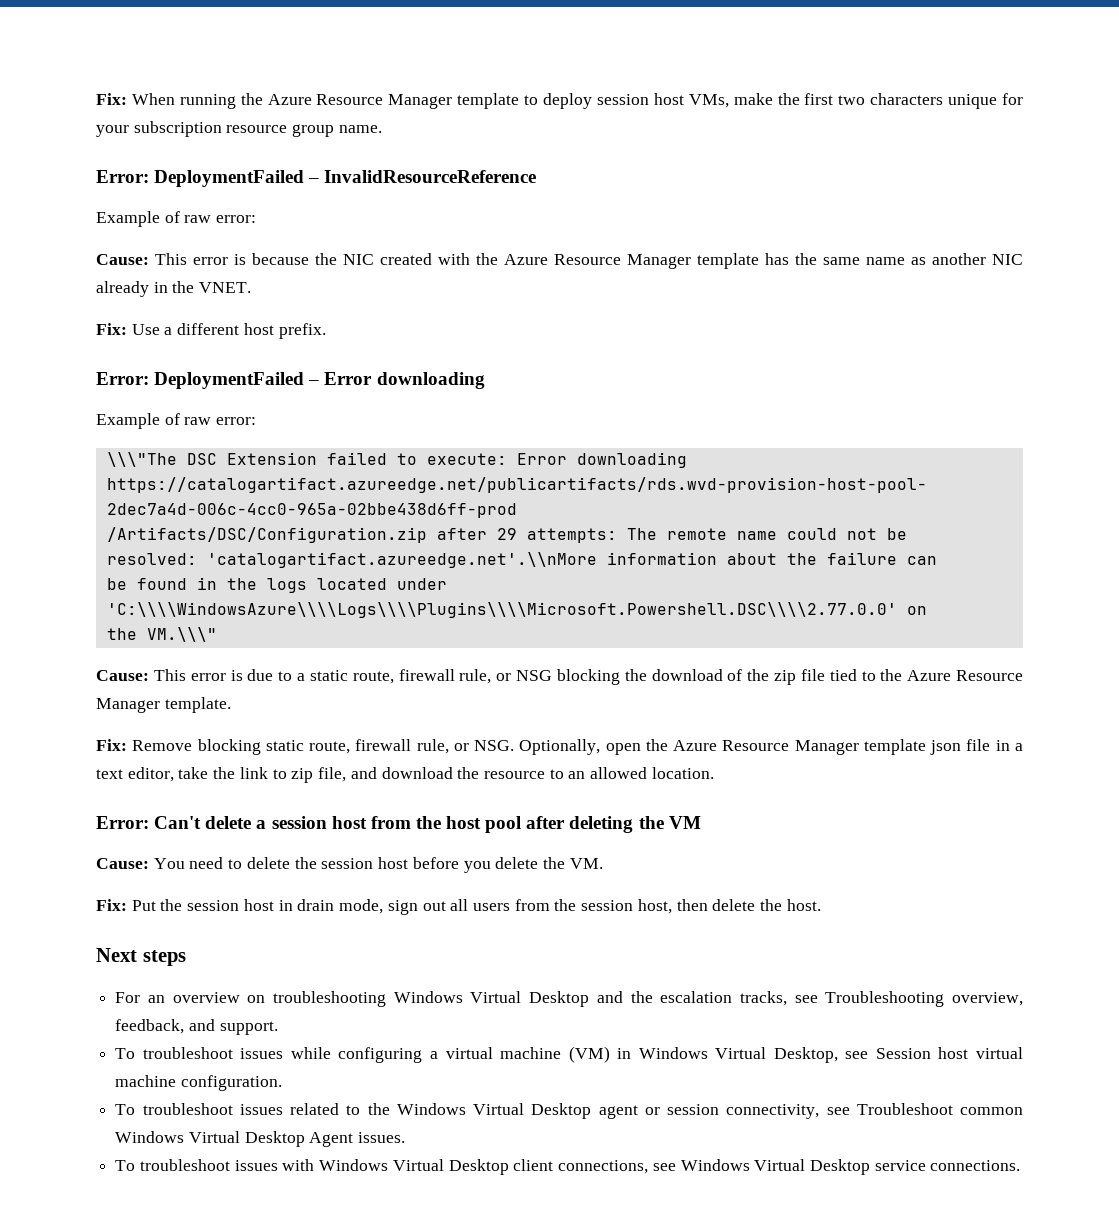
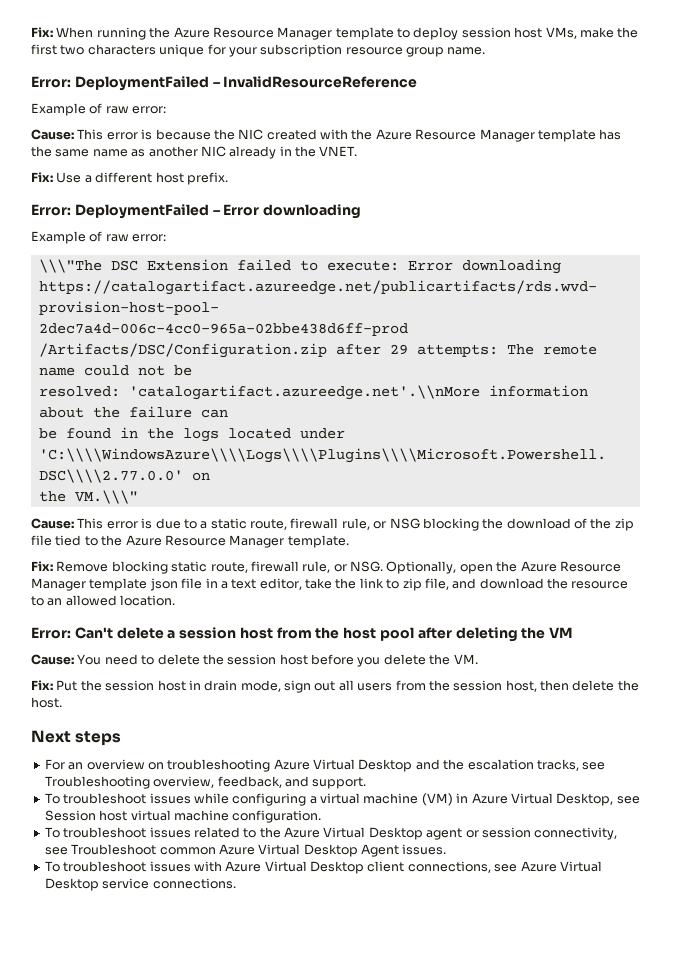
[393,991,463,1003] Windows -> [273,759,310,770] Azure
[638,1047,708,1059] Windows -> [471,793,508,804] Azure
[396,1103,466,1115] Windows -> [284,827,320,838] Azure
[115,1131,185,1143] Windows -> [218,844,255,855] Azure
[319,1159,389,1171] Windows -> [225,861,262,872] Azure
[680,1159,750,1171] Windows -> [520,861,557,872] Azure

